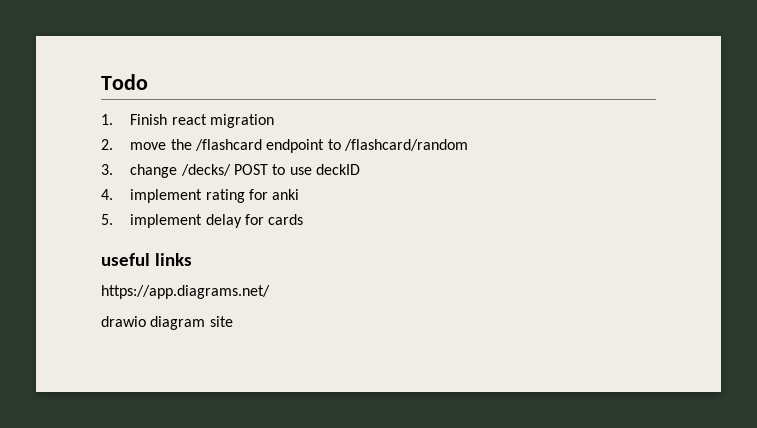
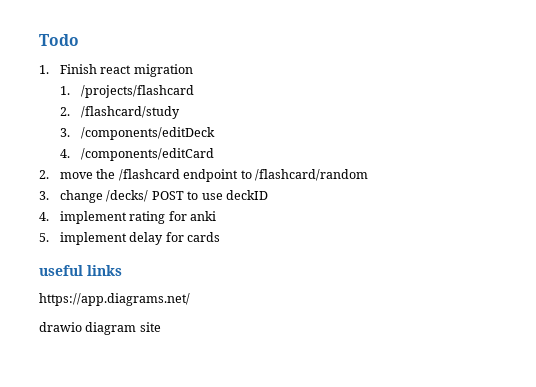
(274, 121) none -> [60,85,195,98] [60,106,181,119] [60,127,216,140] [60,148,215,161] // 1. /projects/flashcard // 2. /flashcard/study // 3. /components/editDeck // 4. /components/editCard

